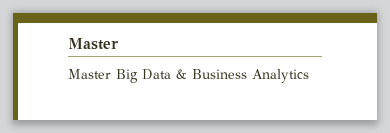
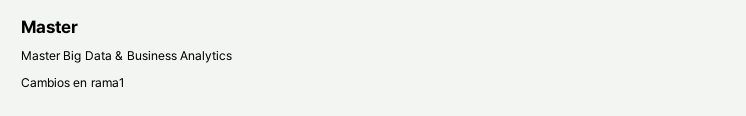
(309, 76) none -> [21,77,124,88] // Cambios en rama1

